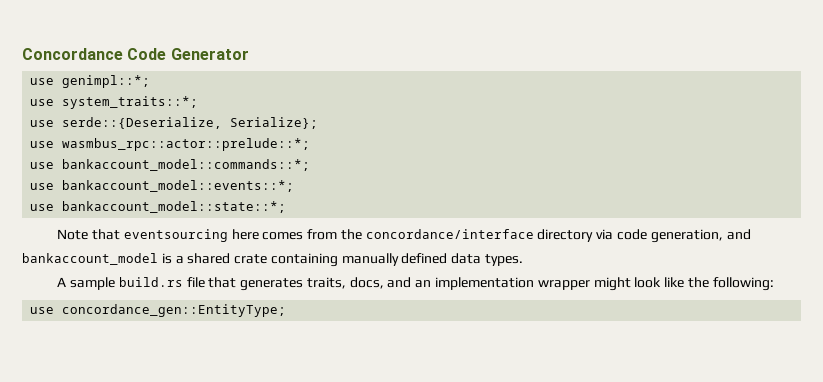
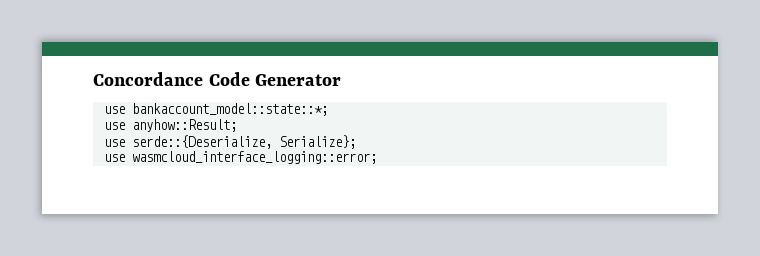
[62,75,151,88] [30,96,199,109] genimpl::*; // use system_traits::*; -> [131,103,328,116] [103,119,237,132] bankaccount_model::state::*; // use anyhow::Result;
[62,138,311,151] [30,159,311,171] [30,180,295,192] [30,201,287,213] [57,229,751,243] [22,253,524,267] [57,277,774,291] [30,304,287,317] wasmbus_rpc::actor::prelude::*; // use bankaccount_model::commands::*; // use bankaccount_model::events::*; // use bankaccount_model::state::*; // Note that eventsourcing here comes from the concordance/interface directory via code generation, and bankaccount_model is a shared crate containing manually defined data types. // A sample build.rs file that generates traits, docs, and an implementation wrapper might look like the following: // use concordance_gen::EntityType; -> [131,151,377,164] wasmcloud_interface_logging::error;

